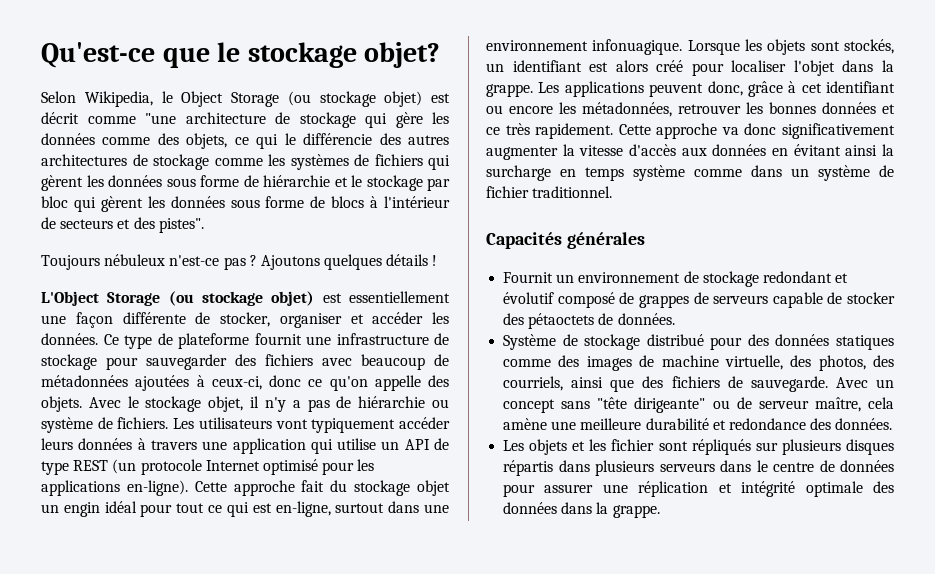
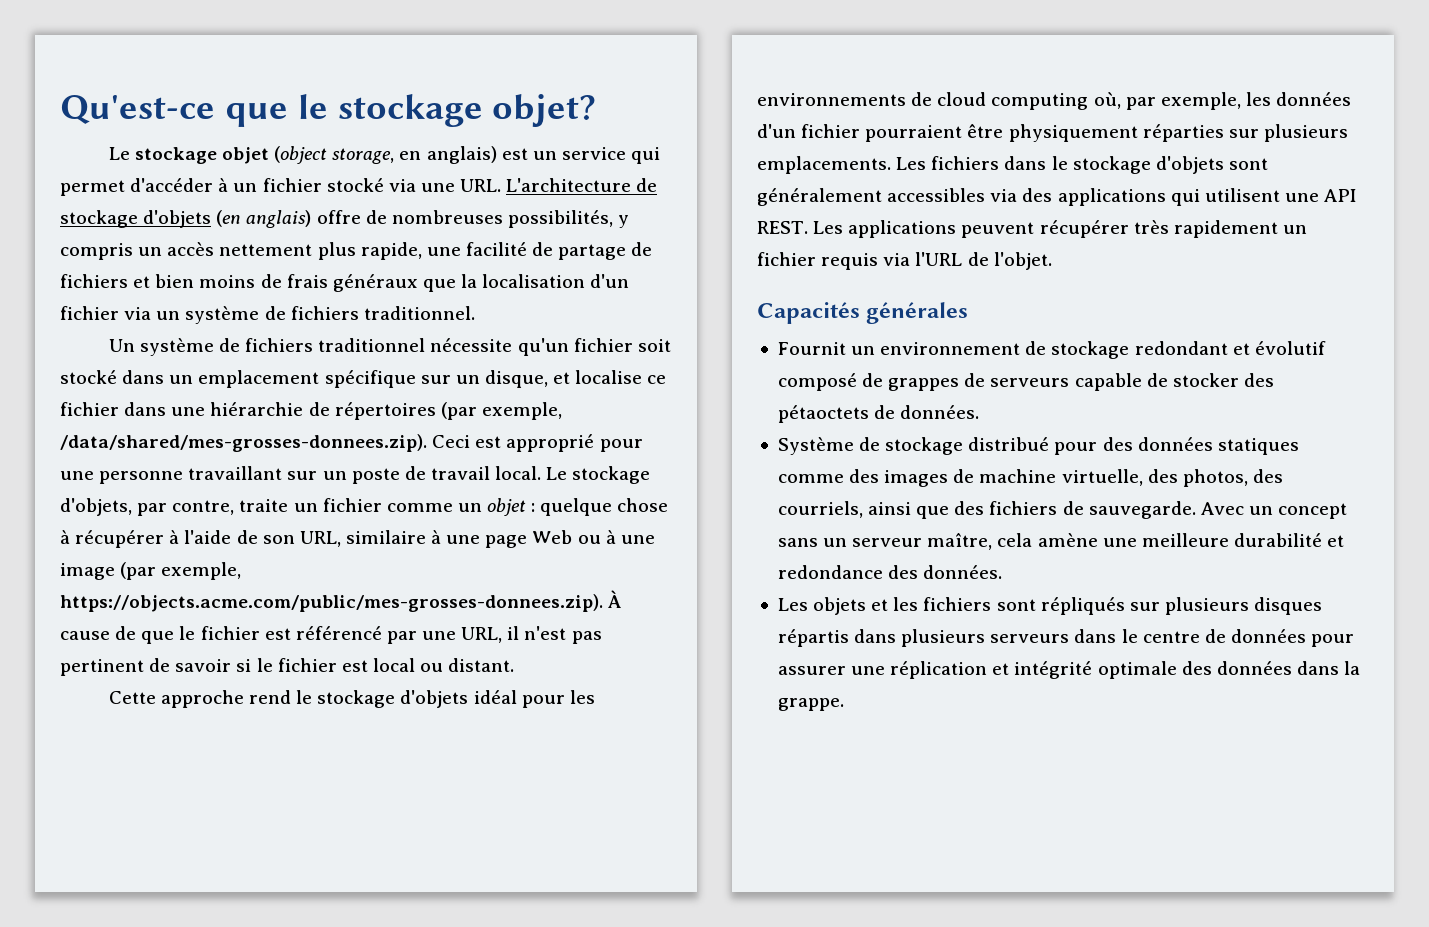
[41,91,450,107] [41,112,449,128] [41,133,450,149] [41,154,450,170] [41,175,450,191] [41,196,450,212] [41,217,204,233] [41,254,438,270] [41,291,450,306] [41,312,449,328] [41,333,449,349] [41,354,449,370] [41,375,449,391] [41,396,449,412] [41,417,450,433] [41,438,450,454] [41,459,375,475] [41,480,450,496] [41,501,449,517] [486,39,894,55] [486,60,894,76] [486,81,895,97] [486,102,895,117] [486,123,895,139] [486,144,894,160] [486,165,894,181] [486,186,613,198] Selon Wikipedia, le Object Storage (ou stockage objet) est décrit comme "une architecture de stockage qui gère les données comme des objets, ce qui le différencie des autres architectures de stockage comme les systèmes de fichiers qui gèrent les données sous forme de hiérarchie et le stockage par bloc qui gèrent les données sous forme de blocs à l'intérieur de secteurs et des pistes". // Toujours nébuleux n'est-ce pas ? Ajoutons quelques détails ! // L'Object Storage (ou stockage objet) est essentiellement une façon différente de stocker, organiser et accéder les données. Ce type de plateforme fournit une infrastructure de stockage pour sauvegarder des fichiers avec beaucoup de métadonnées ajoutées à ceux-ci, donc ce qu'on appelle des objets. Avec le stockage objet, il n'y a pas de hiérarchie ou système de fichiers. Les utilisateurs vont typiquement accéder leurs données à travers une application qui utilise un API de type REST (un protocole Internet optimisé pour les applications en-ligne). Cette approche fait du stockage objet un engin idéal pour tout ce qui est en-ligne, surtout dans une environnement infonuagique. Lorsque les objets sont stockés, un identifiant est alors créé pour localiser l'objet dans la grappe. Les applications peuvent donc, grâce à cet identifiant ou encore les métadonnées, retrouver les bonnes données et ce très rapidement. Cette approche va donc significativement augmenter la vitesse d'accès aux données en évitant ainsi la surcharge en temps système comme dans un système de fichier traditionnel. -> [108,146,661,164] [60,178,658,196] [60,210,630,228] [60,242,653,260] [60,274,630,292] [60,306,475,324] [108,338,671,356] [60,370,667,388] [60,402,562,420] [60,434,643,452] [60,466,651,484] [60,498,669,516] [60,530,655,548] [60,562,242,580] [60,590,622,612] [60,626,602,644] [60,658,515,676] [108,690,595,708] [757,92,1352,110] [757,124,1348,142] [757,156,1268,174] [757,188,1358,206] [757,220,1307,238] [757,252,1052,270] Le stockage objet (object storage, en anglais) est un service qui permet d'accéder à un fichier stocké via une URL. L'architecture de stockage d'objets (en anglais) offre de nombreuses possibilités, y compris un accès nettement plus rapide, une facilité de partage de fichiers et bien moins de frais généraux que la localisation d'un fichier via un système de fichiers traditionnel. // Un système de fichiers traditionnel nécessite qu'un fichier soit stocké dans un emplacement spécifique sur un disque, et localise ce fichier dans une hiérarchie de répertoires (par exemple, /data/shared/mes-grosses-donnees.zip). Ceci est approprié pour une personne travaillant sur un poste de travail local. Le stockage d'objets, par contre, traite un fichier comme un objet : quelque chose à récupérer à l'aide de son URL, similaire à une page Web ou à une image (par exemple, https://objects.acme.com/public/mes-grosses-donnees.zip). À cause de que le fichier est référencé par une URL, il n'est pas pertinent de savoir si le fichier est local ou distant. // Cette approche rend le stockage d'objets idéal pour les environnements de cloud computing où, par exemple, les données d'un fichier pourraient être physiquement réparties sur plusieurs emplacements. Les fichiers dans le stockage d'objets sont généralement accessibles via des applications qui utilisent une API REST. Les applications peuvent récupérer très rapidement un fichier requis via l'URL de l'objet.
[597,397,752,413] "tête dirigeante" ou de -> [823,538,848,547] un
[611,439,655,451] fichier -> [923,597,992,611] fichiers

